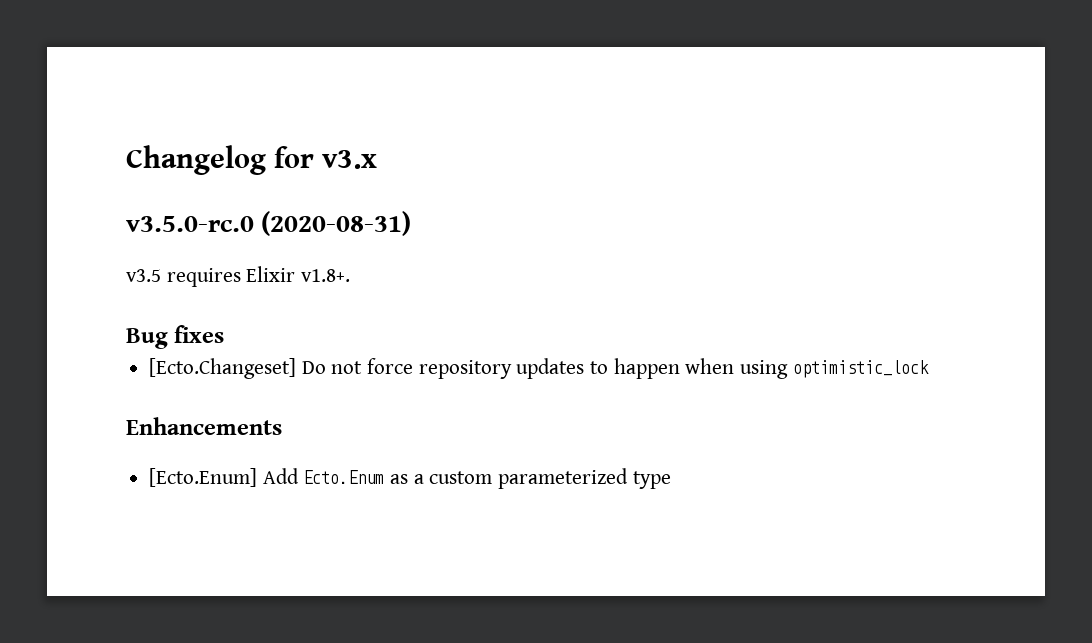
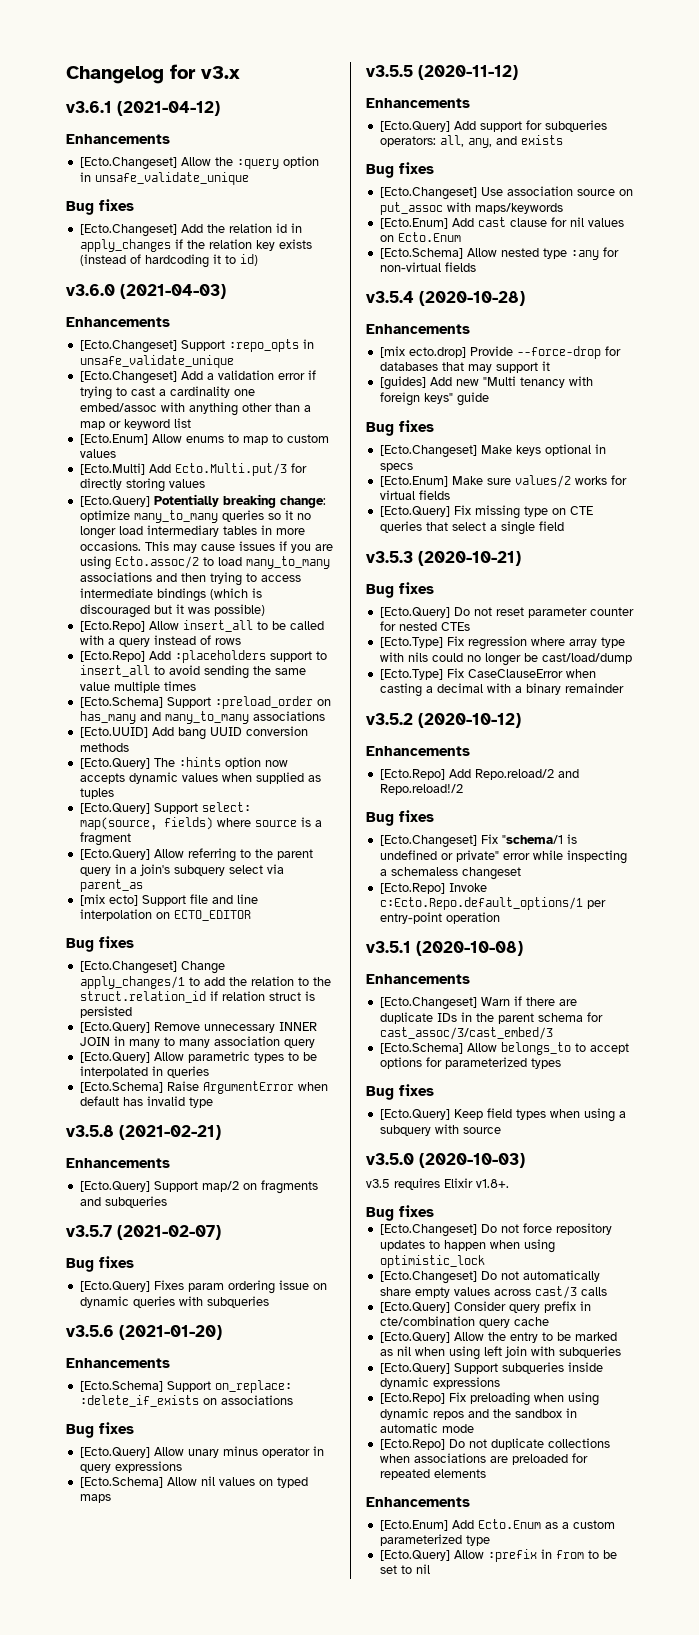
[126,211,412,236] v3.5.0-rc.0 (2020-08-31) -> [66,101,220,116] [66,134,170,144] [79,156,319,170] [79,172,249,185] [66,199,134,215] [79,223,302,237] [79,239,312,252] [79,254,258,268] [66,284,226,299] [66,317,170,327] [79,339,314,353] [79,355,234,368] [79,370,316,384] [79,386,255,400] [79,402,311,416] [79,418,191,430] [79,434,329,445] [79,449,116,458] [79,463,307,476] [79,478,205,492] [79,494,326,508] [79,510,311,523] [79,525,305,539] [79,541,333,553] [79,556,330,570] [79,572,301,586] [79,588,262,602] [79,604,265,618] [79,620,324,632] [79,635,241,647] [79,650,327,663] [79,665,306,679] [79,681,196,693] [79,696,331,709] [79,711,325,724] [79,726,308,740] [79,743,129,752] [79,757,288,769] [79,772,321,784] [79,788,114,799] [79,802,251,814] [79,817,322,830] [79,832,131,846] [79,848,313,862] [79,864,284,876] [79,879,143,892] [79,894,258,906] [79,909,251,921] [66,936,134,952] [79,961,225,974] [79,976,331,989] [79,991,315,1003] [79,1006,132,1018] [79,1022,317,1033] [79,1036,315,1048] [79,1051,317,1063] [79,1066,209,1078] [79,1081,328,1094] [79,1096,213,1108] [66,1125,221,1140] [66,1158,170,1168] [79,1180,318,1194] [79,1196,167,1208] [66,1225,221,1240] [66,1256,134,1272] [79,1280,327,1294] [79,1296,269,1308] [66,1325,222,1340] [66,1358,170,1368] [79,1380,292,1393] [79,1395,293,1407] [66,1422,134,1438] [79,1446,324,1458] [79,1461,182,1473] [79,1476,308,1488] [79,1494,111,1503] [366,65,518,80] [366,98,470,108] [379,120,607,132] [379,135,563,148] [366,162,434,178] [379,186,633,200] [379,202,563,215] [379,217,624,229] [379,232,461,242] [379,247,619,260] [379,262,476,272] [366,291,525,306] [366,324,470,334] [379,346,621,359] [379,361,550,373] [379,376,593,390] [379,392,489,406] [366,420,434,436] [379,444,606,458] [379,463,413,472] [379,475,627,488] [379,490,450,500] [379,505,593,519] [379,521,564,535] [366,551,521,566] [366,582,434,598] [379,607,634,618] [379,621,470,631] [379,636,625,650] [379,652,632,666] [379,668,596,680] [379,683,624,697] [366,713,521,728] [366,746,470,756] [379,769,579,780] [379,784,463,795] [366,810,434,826] [379,834,577,848] [379,850,627,864] [379,867,521,880] [379,883,487,894] [379,897,606,910] [379,912,500,924] [366,941,523,956] [366,974,470,984] [379,996,577,1010] [379,1012,603,1024] [379,1027,553,1040] [379,1042,629,1055] [379,1057,561,1069] [366,1084,434,1100] [379,1108,626,1122] [379,1124,501,1136] [366,1153,525,1168] v3.6.1 (2021-04-12) // Enhancements // [Ecto.Changeset] Allow the :query option in unsafe_validate_unique // Bug fixes // [Ecto.Changeset] Add the relation id in apply_changes if the relation key exists (instead of hardcoding it to id) // v3.6.0 (2021-04-03) // Enhancements // [Ecto.Changeset] Support :repo_opts in unsafe_validate_unique // [Ecto.Changeset] Add a validation error if trying to cast a cardinality one embed/assoc with anything other than a map or keyword list // [Ecto.Enum] Allow enums to map to custom values // [Ecto.Multi] Add Ecto.Multi.put/3 for directly storing values // [Ecto.Query] Potentially breaking change: optimize many_to_many queries so it no longer load intermediary tables in more occasions. This may cause issues if you are using Ecto.assoc/2 to load many_to_many associations and then trying to access intermediate bindings (which is discouraged but it was possible) // [Ecto.Repo] Allow insert_all to be called with a query instead of rows // [Ecto.Repo] Add :placeholders support to insert_all to avoid sending the same value multiple times // [Ecto.Schema] Support :preload_order on has_many and many_to_many associations // [Ecto.UUID] Add bang UUID conversion methods // [Ecto.Query] The :hints option now accepts dynamic values when supplied as tuples // [Ecto.Query] Support select: map(source, fields) where source is a fragment // [Ecto.Query] Allow referring to the parent query in a join's subquery select via parent_as // [mix ecto] Support file and line interpolation on ECTO_EDITOR // Bug fixes // [Ecto.Changeset] Change apply_changes/1 to add the relation to the struct.relation_id if relation struct is persisted // [Ecto.Query] Remove unnecessary INNER JOIN in many to many association query // [Ecto.Query] Allow parametric types to be interpolated in queries // [Ecto.Schema] Raise ArgumentError when default has invalid type // v3.5.8 (2021-02-21) // Enhancements // [Ecto.Query] Support map/2 on fragments and subqueries // v3.5.7 (2021-02-07) // Bug fixes // [Ecto.Query] Fixes param ordering issue on dynamic queries with subqueries // v3.5.6 (2021-01-20) // Enhancements // [Ecto.Schema] Support on_replace: :delete_if_exists on associations // Bug fixes // [Ecto.Query] Allow unary minus operator in query expressions // [Ecto.Schema] Allow nil values on typed maps // v3.5.5 (2020-11-12) // Enhancements // [Ecto.Query] Add support for subqueries operators: all, any, and exists // Bug fixes // [Ecto.Changeset] Use association source on put_assoc with maps/keywords // [Ecto.Enum] Add cast clause for nil values on Ecto.Enum // [Ecto.Schema] Allow nested type :any for non-virtual fields // v3.5.4 (2020-10-28) // Enhancements // [mix ecto.drop] Provide --force-drop for databases that may support it // [guides] Add new "Multi tenancy with foreign keys" guide // Bug fixes // [Ecto.Changeset] Make keys optional in specs // [Ecto.Enum] Make sure values/2 works for virtual fields // [Ecto.Query] Fix missing type on CTE queries that select a single field // v3.5.3 (2020-10-21) // Bug fixes // [Ecto.Query] Do not reset parameter counter for nested CTEs // [Ecto.Type] Fix regression where array type with nils could no longer be cast/load/dump // [Ecto.Type] Fix CaseClauseError when casting a decimal with a binary remainder // v3.5.2 (2020-10-12) // Enhancements // [Ecto.Repo] Add Repo.reload/2 and Repo.reload!/2 // Bug fixes // [Ecto.Changeset] Fix "schema/1 is undefined or private" error while inspecting a schemaless changeset // [Ecto.Repo] Invoke c:Ecto.Repo.default_options/1 per entry-point operation // v3.5.1 (2020-10-08) // Enhancements // [Ecto.Changeset] Warn if there are duplicate IDs in the parent schema for cast_assoc/3/cast_embed/3 // [Ecto.Schema] Allow belongs_to to accept options for parameterized types // Bug fixes // [Ecto.Query] Keep field types when using a subquery with source // v3.5.0 (2020-10-03)
(929, 369) none -> [379,1270,600,1284] [379,1286,607,1299] [379,1301,591,1313] [379,1316,549,1328] [379,1332,617,1343] [379,1346,621,1360] [379,1362,603,1374] [379,1377,500,1389] [379,1392,599,1406] [379,1408,577,1420] [379,1423,474,1433] [379,1438,610,1450] [379,1453,588,1465] [379,1469,486,1480] // [Ecto.Changeset] Do not automatically share empty values across cast/3 calls // [Ecto.Query] Consider query prefix in cte/combination query cache // [Ecto.Query] Allow the entry to be marked as nil when using left join with subqueries // [Ecto.Query] Support subqueries inside dynamic expressions // [Ecto.Repo] Fix preloading when using dynamic repos and the sandbox in automatic mode // [Ecto.Repo] Do not duplicate collections when associations are preloaded for repeated elements
(671, 480) none -> [379,1549,617,1562] [379,1564,430,1574] // [Ecto.Query] Allow :prefix in from to be set to nil

